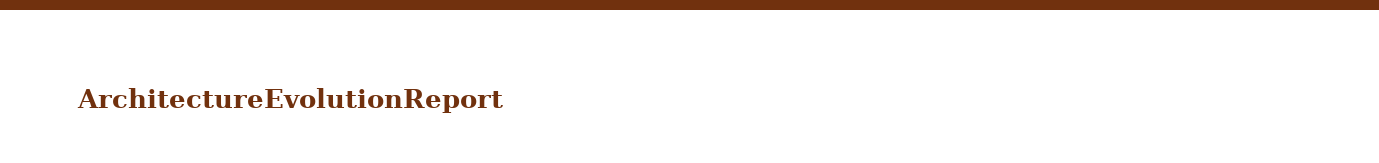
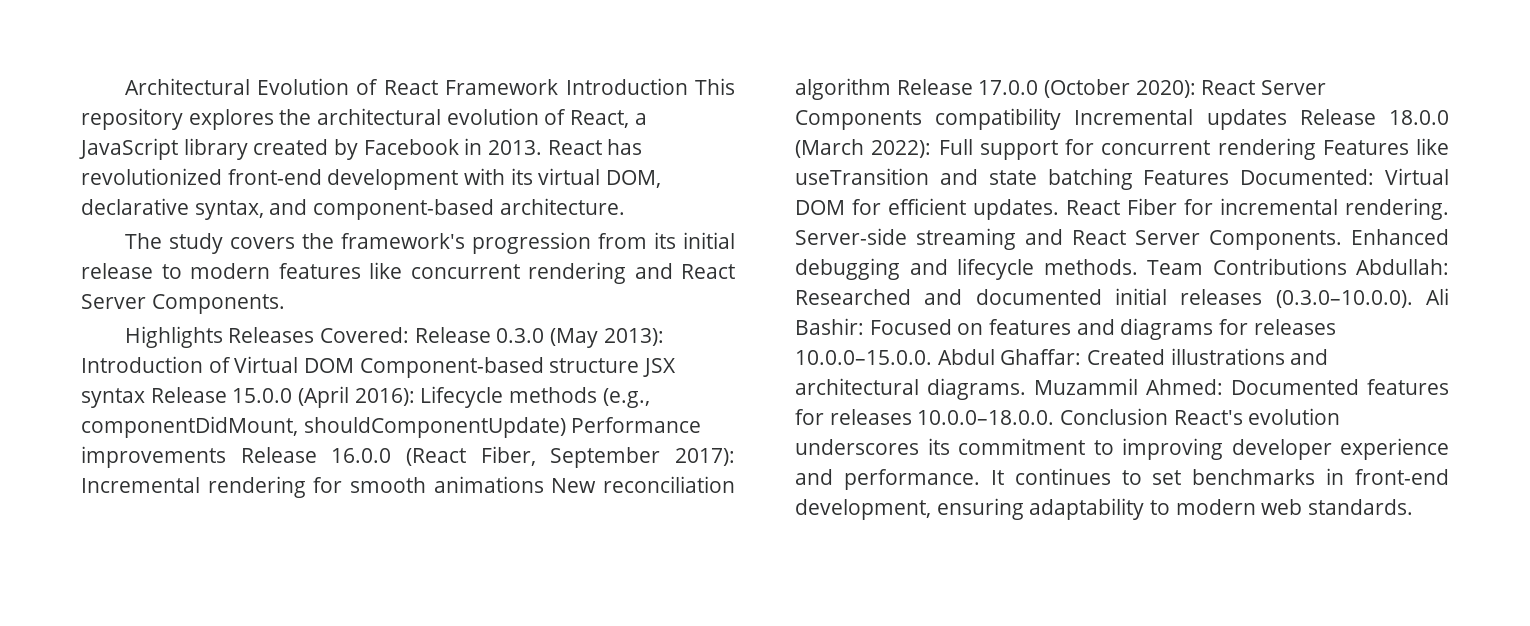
[77,88,503,113] ArchitectureEvolutionReport -> [124,78,736,95] [81,108,647,130] [79,138,643,160] [81,168,662,190] [81,198,625,220] [124,232,735,254] [81,262,735,284] [81,294,285,314] [124,326,664,348] [81,356,677,378] [81,386,650,408] [81,416,702,438] [81,446,735,468] [81,476,736,498] [795,78,1327,100] [795,108,1449,130] [795,138,1449,160] [795,168,1449,190] [795,198,1449,220] [795,228,1449,250] [795,258,1449,280] [795,288,1449,308] [795,318,1336,340] [795,348,1329,365] [795,378,1449,400] [795,408,1341,425] [795,438,1449,460] [795,468,1449,490] [795,498,1414,520] Architectural Evolution of React Framework Introduction This repository explores the architectural evolution of React, a JavaScript library created by Facebook in 2013. React has revolutionized front-end development with its virtual DOM, declarative syntax, and component-based architecture. // The study covers the framework's progression from its initial release to modern features like concurrent rendering and React Server Components. // Highlights Releases Covered: Release 0.3.0 (May 2013): Introduction of Virtual DOM Component-based structure JSX syntax Release 15.0.0 (April 2016): Lifecycle methods (e.g., componentDidMount, shouldComponentUpdate) Performance improvements Release 16.0.0 (React Fiber, September 2017): Incremental rendering for smooth animations New reconciliation algorithm Release 17.0.0 (October 2020): React Server Components compatibility Incremental updates Release 18.0.0 (March 2022): Full support for concurrent rendering Features like useTransition and state batching Features Documented: Virtual DOM for efficient updates. React Fiber for incremental rendering. Server-side streaming and React Server Components. Enhanced debugging and lifecycle methods. Team Contributions Abdullah: Researched and documented initial releases (0.3.0–10.0.0). Ali Bashir: Focused on features and diagrams for releases 10.0.0–15.0.0. Abdul Ghaffar: Created illustrations and architectural diagrams. Muzammil Ahmed: Documented features for releases 10.0.0–18.0.0. Conclusion React's evolution underscores its commitment to improving developer experience and performance. It continues to set benchmarks in front-end development, ensuring adaptability to modern web standards.

